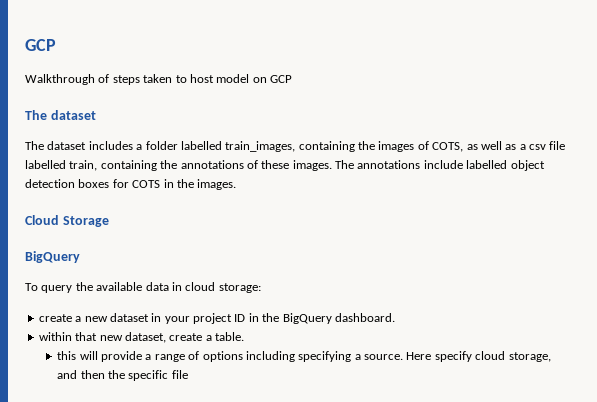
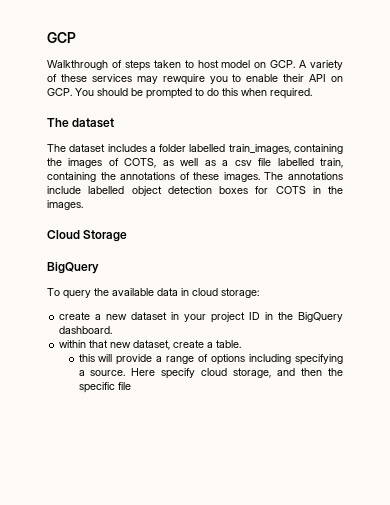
[270,75,292,83] GCP -> [270,60,343,70] [47,74,343,85] [47,88,312,99] GCP. A variety of these services may rewquire you to enable their API on GCP. You should be prompted to do this when required.

